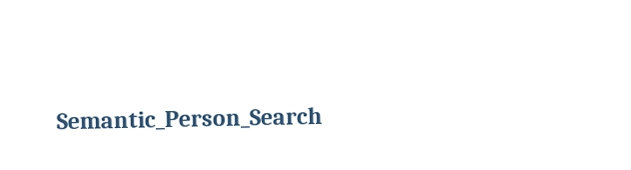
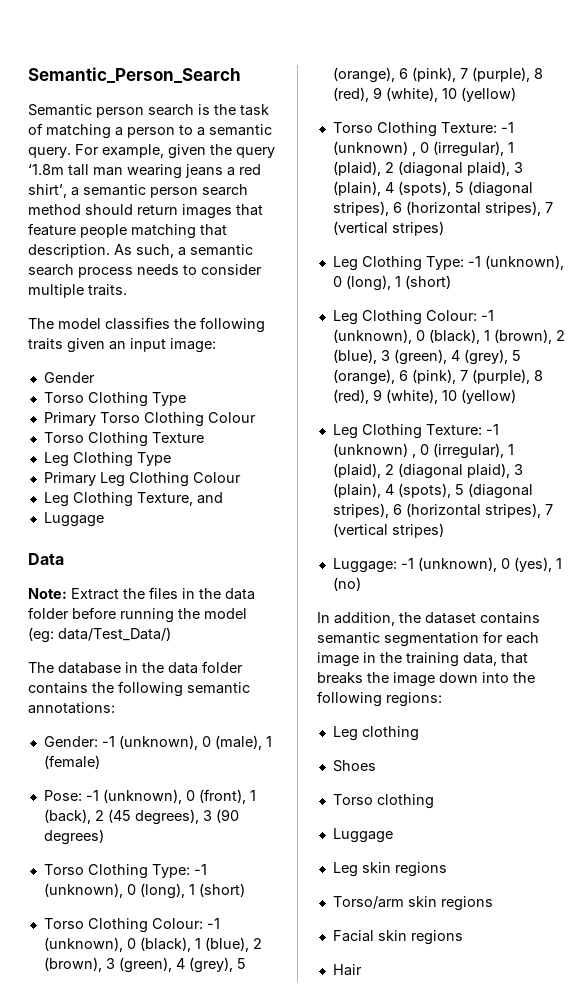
(322, 119) none -> [28,104,269,118] [28,123,272,139] [28,144,275,159] [28,164,261,179] [28,184,248,198] [28,204,263,219] [28,223,227,239] [28,244,253,258] [28,264,262,278] [28,284,127,298] [28,317,265,333] [28,338,216,353] [43,372,95,383] [43,392,186,407] [43,412,256,427] [43,432,204,447] [43,452,171,467] [43,472,241,487] [43,492,223,507] [43,512,104,527] [28,553,64,565] [28,587,255,600] [28,607,247,623] [28,627,171,643] [28,661,243,674] [28,681,250,697] [28,702,115,714] [43,735,272,750] [43,755,100,769] [43,789,256,804] [43,809,239,825] [43,829,104,845] [43,864,207,879] [43,883,245,899] [43,918,220,933] [43,937,262,952] [43,957,246,973] [332,67,543,83] [332,87,516,102] [332,122,514,137] [332,141,514,157] [332,161,523,177] [332,181,533,197] [332,201,553,216] [332,221,444,236] [332,255,564,271] [332,275,451,291] [332,310,494,325] [332,329,565,344] [332,349,521,365] [332,369,543,385] [332,389,516,404] [332,424,499,439] [332,443,514,459] [332,463,523,479] [332,483,533,499] [332,503,553,518] [332,523,444,538] [332,557,562,573] [332,577,361,591] [317,612,540,626] [317,631,539,647] [317,652,528,667] [317,672,535,687] [317,691,442,707] [332,726,419,741] [332,760,376,772] [332,794,434,809] [332,828,393,843] [332,862,447,877] [332,896,493,911] [332,930,463,945] [332,964,362,976] // Semantic person search is the task of matching a person to a semantic query. For example, given the query ‘1.8m tall man wearing jeans a red shirt’, a semantic person search method should return images that feature people matching that description. As such, a semantic search process needs to consider multiple traits. // The model classifies the following traits given an input image: // Gender // Torso Clothing Type // Primary Torso Clothing Colour // Torso Clothing Texture // Leg Clothing Type // Primary Leg Clothing Colour // Leg Clothing Texture, and // Luggage // Data // Note: Extract the files in the data folder before running the model (eg: data/Test_Data/) // The database in the data folder contains the following semantic annotations: // Gender: -1 (unknown), 0 (male), 1 (female) // Pose: -1 (unknown), 0 (front), 1 (back), 2 (45 degrees), 3 (90 degrees) // Torso Clothing Type: -1 (unknown), 0 (long), 1 (short) // Torso Clothing Colour: -1 (unknown), 0 (black), 1 (blue), 2 (brown), 3 (green), 4 (grey), 5 (orange), 6 (pink), 7 (purple), 8 (red), 9 (white), 10 (yellow) // Torso Clothing Texture: -1 (unknown) , 0 (irregular), 1 (plaid), 2 (diagonal plaid), 3 (plain), 4 (spots), 5 (diagonal stripes), 6 (horizontal stripes), 7 (vertical stripes) // Leg Clothing Type: -1 (unknown), 0 (long), 1 (short) // Leg Clothing Colour: -1 (unknown), 0 (black), 1 (brown), 2 (blue), 3 (green), 4 (grey), 5 (orange), 6 (pink), 7 (purple), 8 (red), 9 (white), 10 (yellow) // Leg Clothing Texture: -1 (unknown) , 0 (irregular), 1 (plaid), 2 (diagonal plaid), 3 (plain), 4 (spots), 5 (diagonal stripes), 6 (horizontal stripes), 7 (vertical stripes) // Luggage: -1 (unknown), 0 (yes), 1 (no) // In addition, the dataset contains semantic segmentation for each image in the training data, that breaks the image down into the following regions: // Leg clothing // Shoes // Torso clothing // Luggage // Leg skin regions // Torso/arm skin regions // Facial skin regions // Hair

